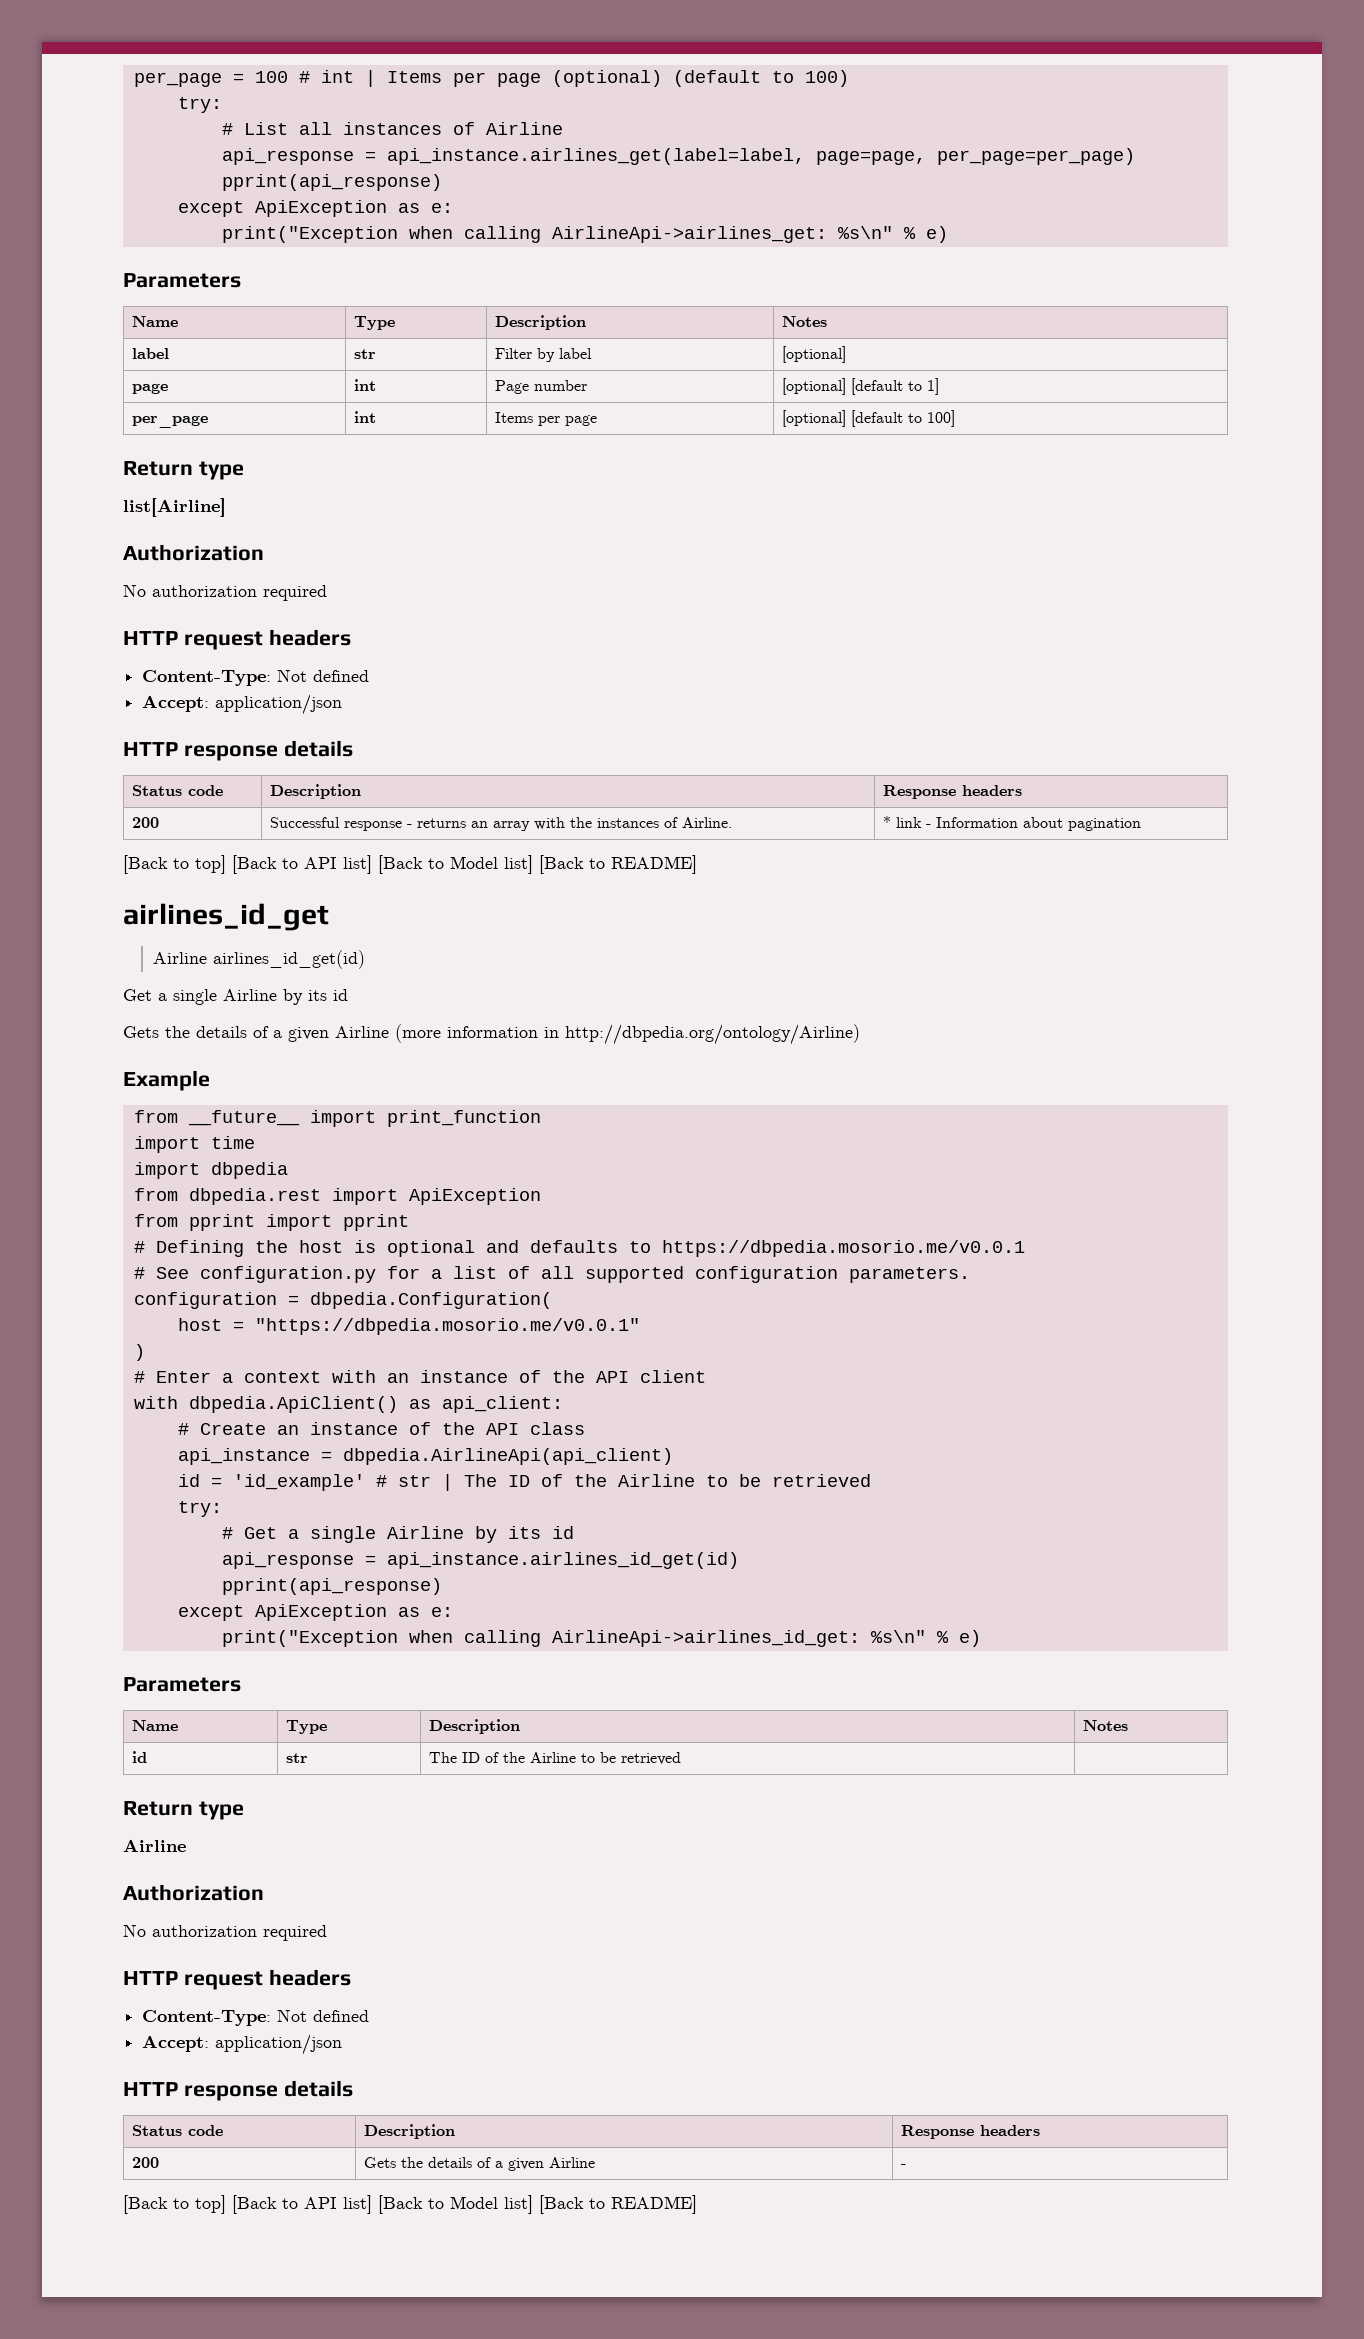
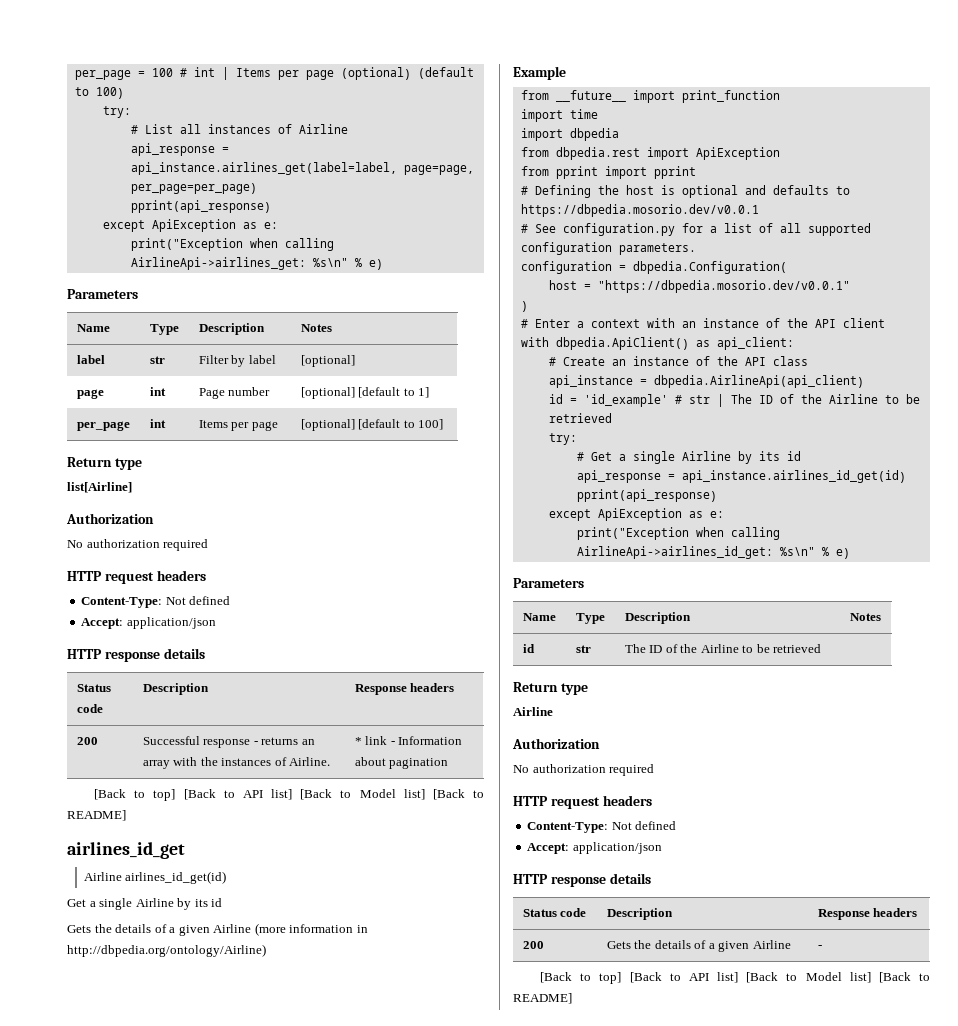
[661,1240,1025,1257] https://dbpedia.mosorio.me/v0.0.1 -> [520,204,759,217] https://dbpedia.mosorio.dev/v0.0.1
[254,1318,640,1335] "https://dbpedia.mosorio.me/v0.0.1" -> [597,280,850,293] "https://dbpedia.mosorio.dev/v0.0.1"

